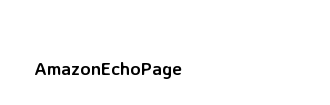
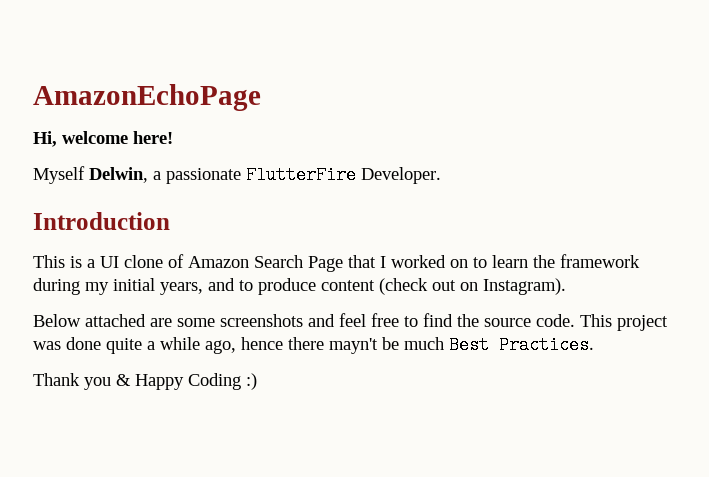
(182, 70) none -> [33,131,173,147] [33,166,441,184] [33,212,170,230] [33,254,640,272] [33,278,566,295] [33,313,668,331] [33,336,594,354] [33,373,257,390] // Hi, welcome here! // Myself Delwin, a passionate FlutterFire Developer. // Introduction // This is a UI clone of Amazon Search Page that I worked on to learn the framework during my initial years, and to produce content (check out on Instagram). // Below attached are some screenshots and feel free to find the source code. This project was done quite a while ago, hence there mayn't be much Best Practices. // Thank you & Happy Coding :)

